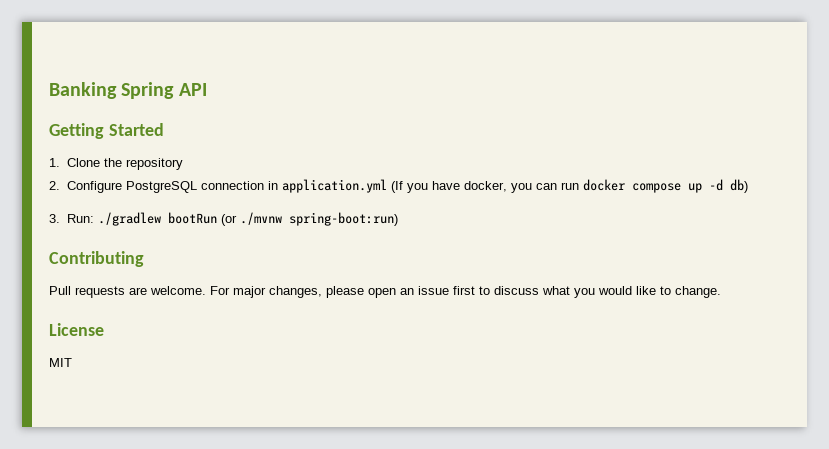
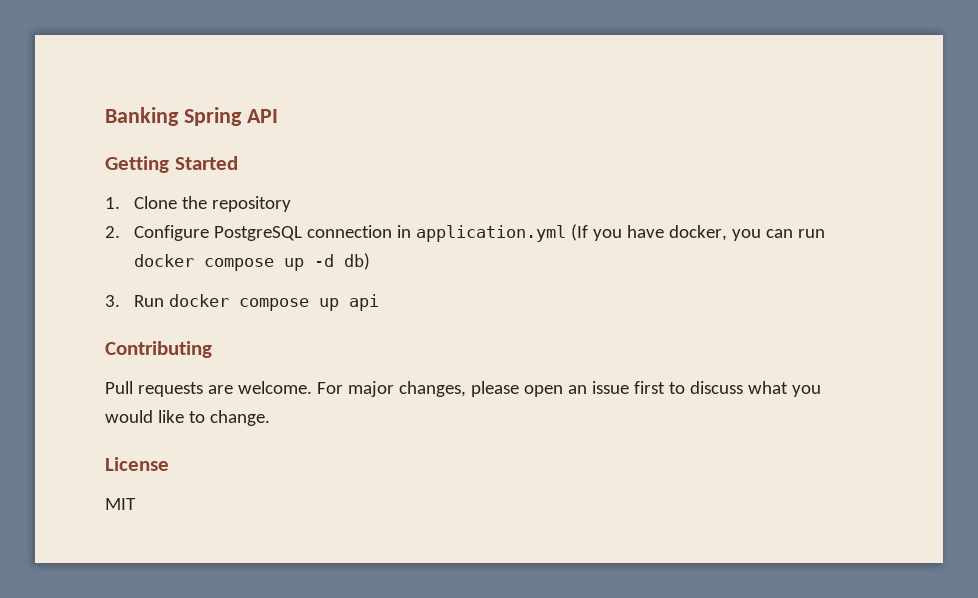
[66,212,398,226] Run: ./gradlew bootRun (or ./mvnw spring-boot:run) -> [134,294,380,311] Run docker compose up api

